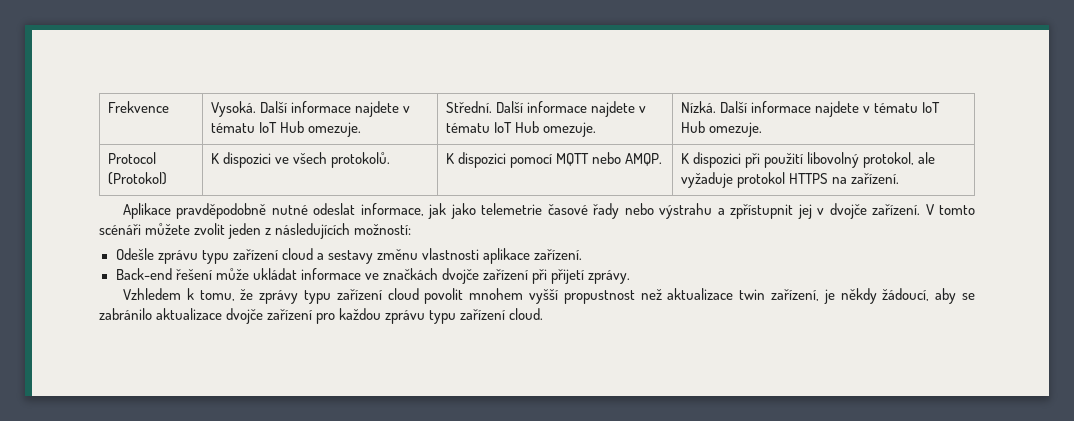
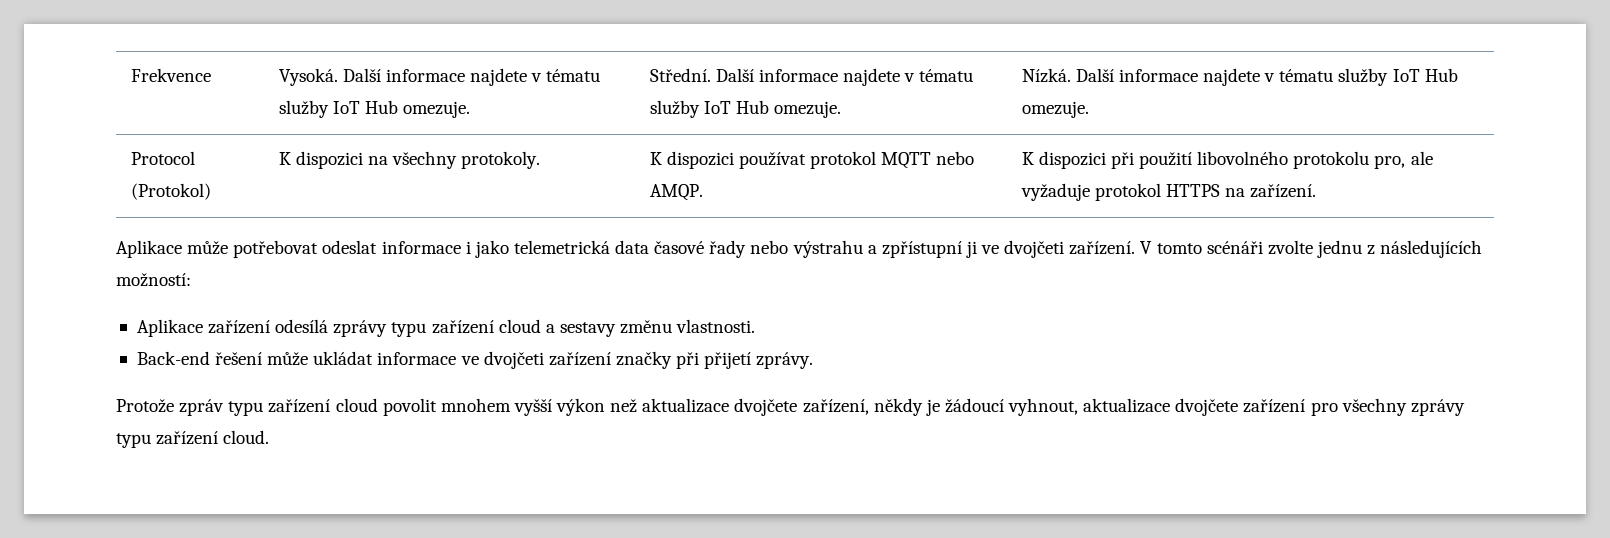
(255, 128) none -> [278,100,329,118] služby
(490, 128) none -> [649,100,700,118] služby
(919, 108) none -> [1338,68,1389,86] služby
[275,152,391,168] [445,152,553,168] ve všech protokolů. | K dispozici pomocí -> [367,151,541,169] [649,151,877,169] na všechny protokoly. | K dispozici používat protokol
[807,152,915,168] libovolný protokol, -> [1197,151,1406,169] libovolného protokolu pro,
[176,203,543,219] pravděpodobně nutné odeslat informace, jak jako telemetrie -> [187,240,650,258] může potřebovat odeslat informace i jako telemetrická data
[730,203,867,219] zpřístupnit jej v dvojče -> [881,240,1065,258] zpřístupní ji ve dvojčeti
[145,223,262,239] můžete zvolit jeden -> [1267,240,1362,258] zvolte jednu
[115,248,198,264] Odešle zprávu -> [136,319,388,337] Aplikace zařízení odesílá zprávy
[421,248,583,264] vlastnosti aplikace zařízení. -> [676,319,756,333] vlastnosti.
[382,268,528,284] značkách dvojče zařízení -> [483,351,672,369] dvojčeti zařízení značky
[122,288,299,304] Vzhledem k tomu, že zprávy -> [116,399,225,416] Protože zpráv
[563,290,635,304] propustnost -> [556,398,606,416] výkon
[739,288,975,304] [99,308,426,324] twin zařízení, je někdy žádoucí, aby se zabránilo aktualizace dvojče zařízení pro každou zprávu -> [734,398,1465,416] dvojčete zařízení, někdy je žádoucí vyhnout, aktualizace dvojčete zařízení pro všechny zprávy

